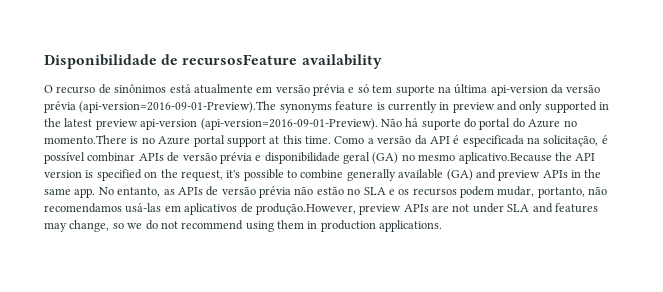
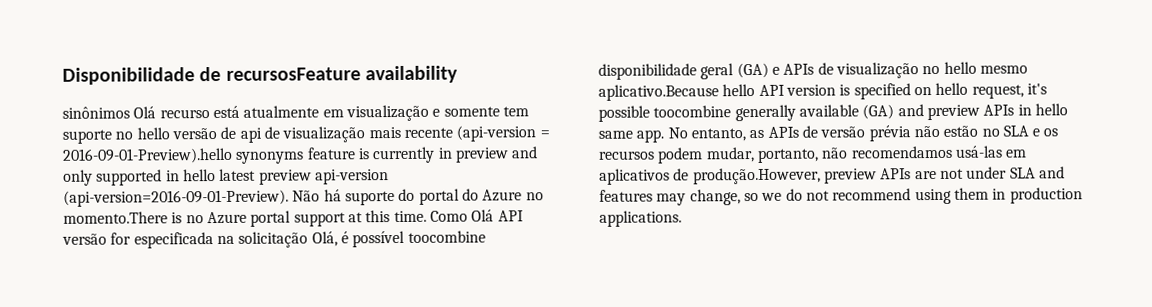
[44,83,601,96] [44,101,277,113] O recurso de sinônimos está atualmente em versão prévia e só tem suporte na última api-version da versão prévia (api-version=2016-09-01-Preview).The -> [62,104,529,122] [62,125,550,144] [62,147,233,164] sinônimos Olá recurso está atualmente em visualização e somente tem suporte no hello versão de api de visualização mais recente (api-version = 2016-09-01-Preview).hello
[44,118,61,127] the -> [182,169,216,182] hello
[367,135,608,147] [44,152,415,164] a versão da API é especificada na solicitação, é possível combinar APIs de versão prévia e disponibilidade geral (GA) no -> [471,209,524,222] [62,230,486,249] [598,61,977,80] Olá API versão for especificada na solicitação Olá, é possível toocombine disponibilidade geral (GA) e APIs de visualização no hello
[554,152,572,161] the -> [722,83,756,97] hello
[160,169,178,178] the -> [935,82,969,95] hello
[287,169,344,179] to combine -> [653,105,732,118] toocombine
[584,169,602,178] the -> [1034,103,1068,116] hello

